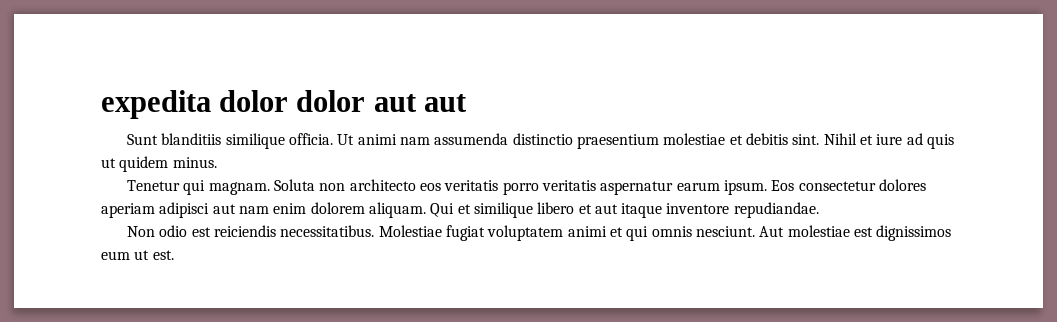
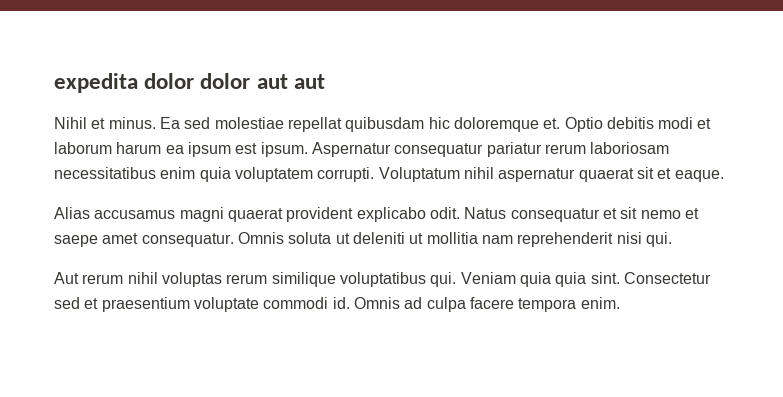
[127,133,954,149] [101,156,217,172] [127,179,926,195] [101,202,819,218] [127,225,952,241] [101,250,174,260] Sunt blanditiis similique officia. Ut animi nam assumenda distinctio praesentium molestiae et debitis sint. Nihil et iure ad quis ut quidem minus. // Tenetur qui magnam. Soluta non architecto eos veritatis porro veritatis aspernatur earum ipsum. Eos consectetur dolores aperiam adipisci aut nam enim dolorem aliquam. Qui et similique libero et aut itaque inventore repudiandae. // Non odio est reiciendis necessitatibus. Molestiae fugiat voluptatem animi et qui omnis nesciunt. Aut molestiae est dignissimos eum ut est. -> [54,117,712,132] [54,142,670,157] [54,167,724,182] [54,207,699,222] [54,232,672,247] [54,272,711,287] [54,297,620,312] Nihil et minus. Ea sed molestiae repellat quibusdam hic doloremque et. Optio debitis modi et laborum harum ea ipsum est ipsum. Aspernatur consequatur pariatur rerum laboriosam necessitatibus enim quia voluptatem corrupti. Voluptatum nihil aspernatur quaerat sit et eaque. // Alias accusamus magni quaerat provident explicabo odit. Natus consequatur et sit nemo et saepe amet consequatur. Omnis soluta ut deleniti ut mollitia nam reprehenderit nisi qui. // Aut rerum nihil voluptas rerum similique voluptatibus qui. Veniam quia quia sint. Consectetur sed et praesentium voluptate commodi id. Omnis ad culpa facere tempora enim.

